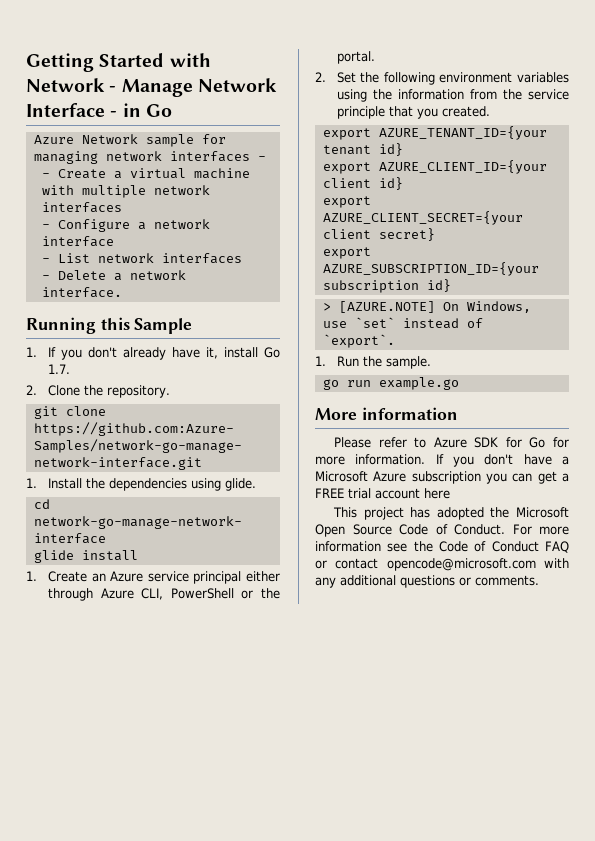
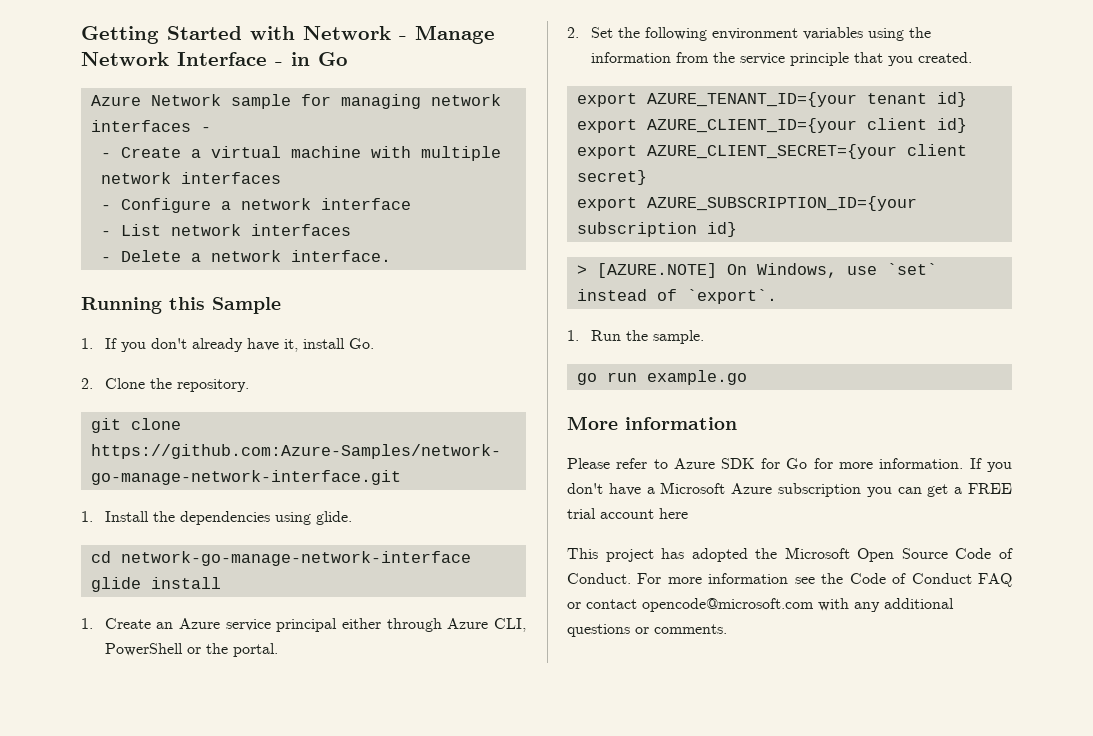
[264,347,281,358] [47,364,70,374] Go 1.7. -> [348,338,374,349] Go.

